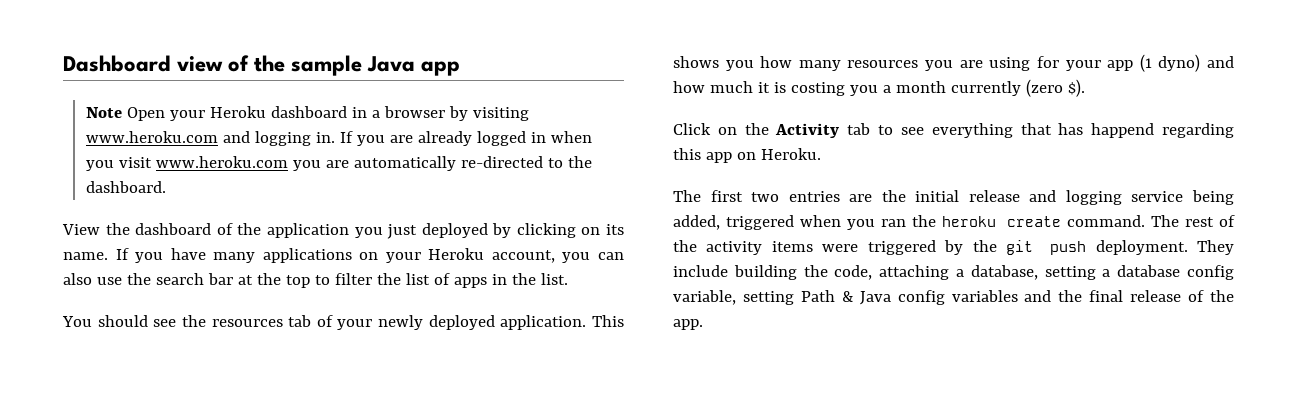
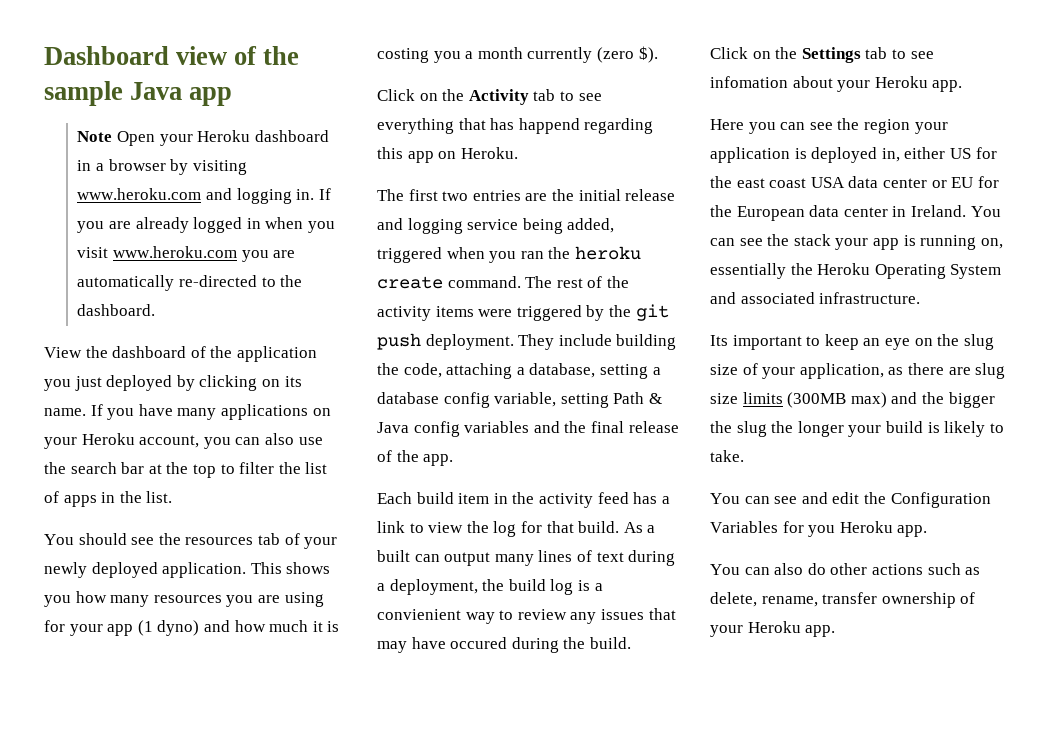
(703, 324) none -> [377,492,670,508] [377,521,656,537] [377,550,676,566] [377,579,603,595] [377,608,676,624] [377,637,631,653] [710,47,934,63] [710,76,963,92] [710,118,948,134] [710,147,997,163] [710,176,999,188] [710,205,1001,221] [710,234,1003,250] [710,263,1002,279] [710,292,921,304] [710,334,994,350] [710,363,1006,379] [710,392,995,408] [710,421,1004,437] [710,450,744,462] [710,492,991,508] [710,521,928,537] [710,563,981,575] [710,592,976,608] [710,621,836,637] // Each build item in the activity feed has a link to view the log for that build. As a built can output many lines of text during a deployment, the build log is a convienient way to review any issues that may have occured during the build. // Click on the Settings tab to see infomation about your Heroku app. // Here you can see the region your application is deployed in, either US for the east coast USA data center or EU for the European data center in Ireland. You can see the stack your app is running on, essentially the Heroku Operating System and associated infrastructure. // Its important to keep an eye on the slug size of your application, as there are slug size limits (300MB max) and the bigger the slug the longer your build is likely to take. // You can see and edit the Configuration Variables for you Heroku app. // You can also do other actions such as delete, rename, transfer ownership of your Heroku app.

